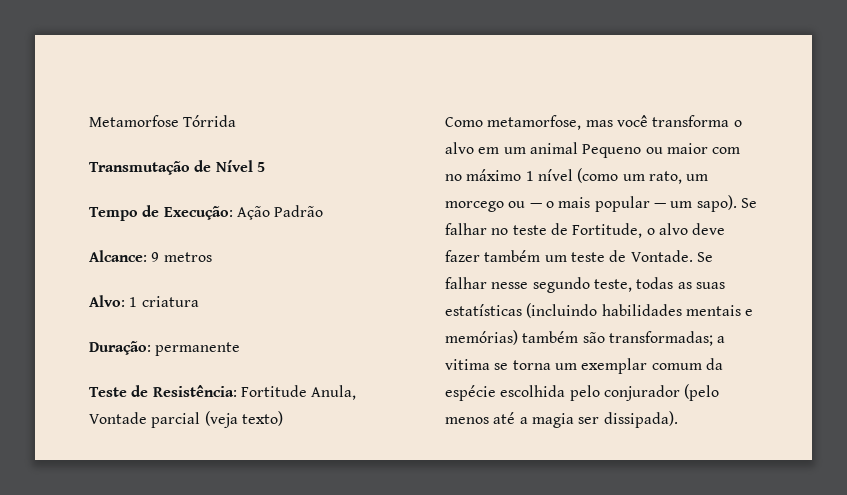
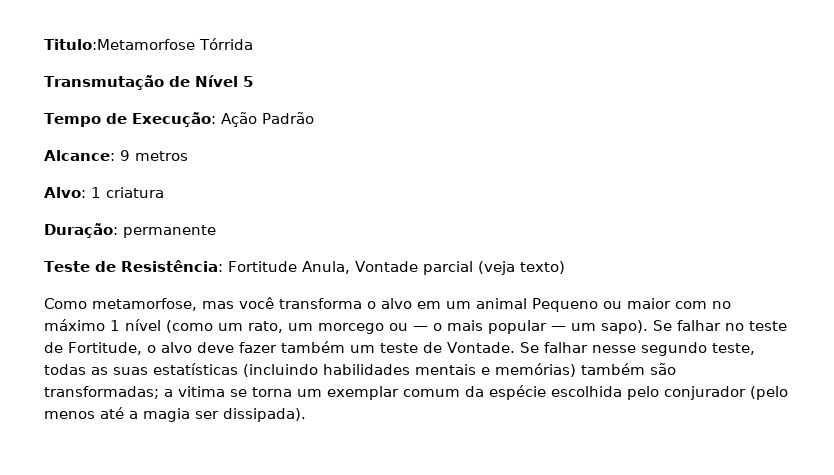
[89,115,179,127] Metamorfose -> [44,39,195,50] Titulo:Metamorfose

